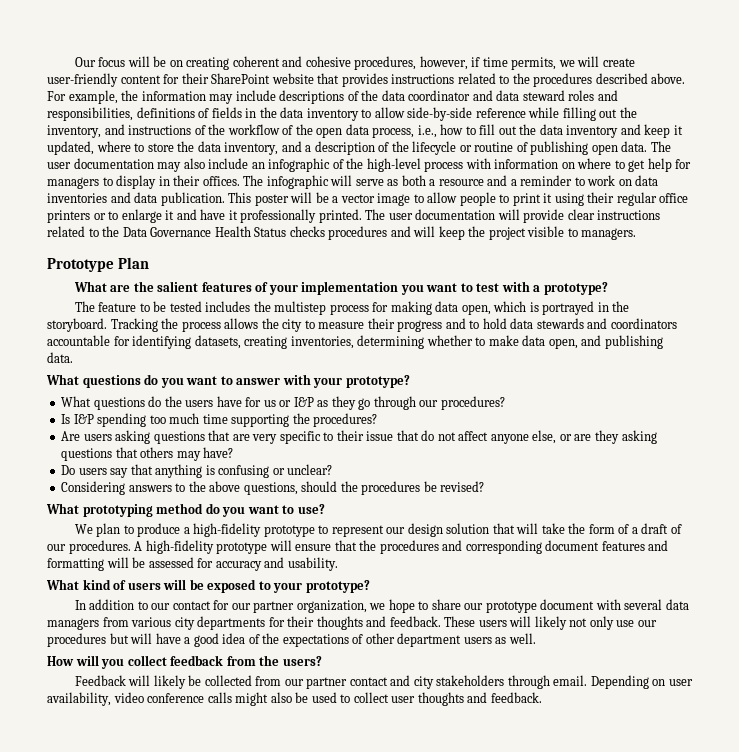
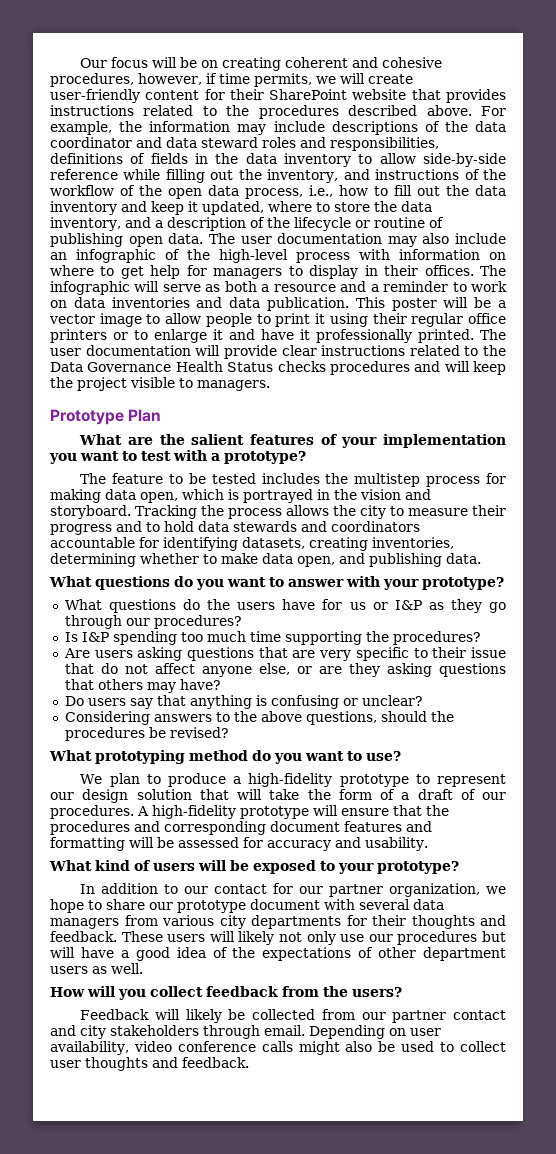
(630, 306) none -> [360,489,431,500] vision and

